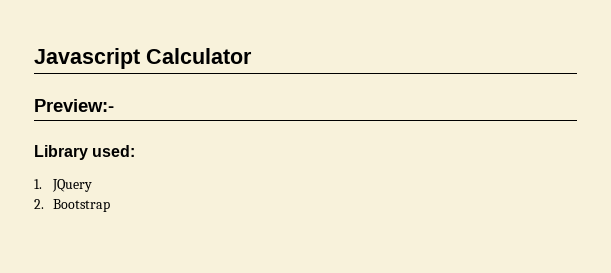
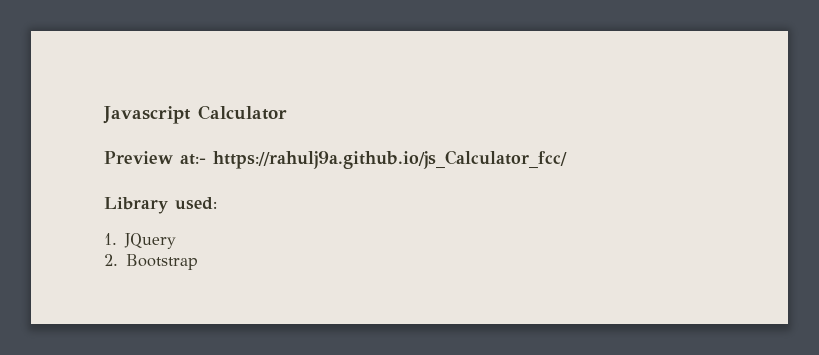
[34,99,114,112] Preview:- -> [104,150,567,169] Preview at:- https://rahulj9a.github.io/js_Calculator_fcc/

